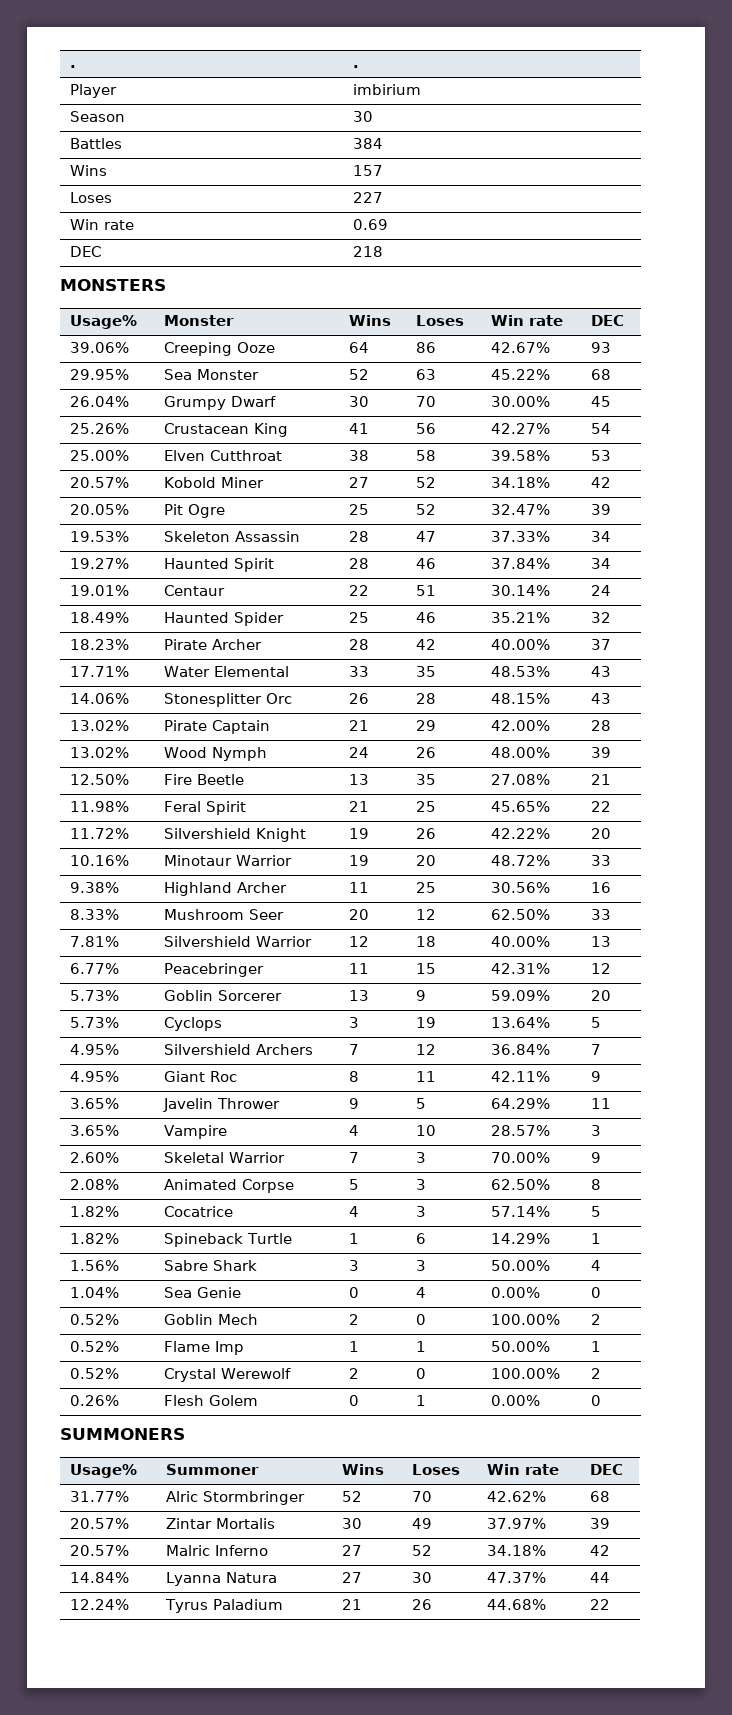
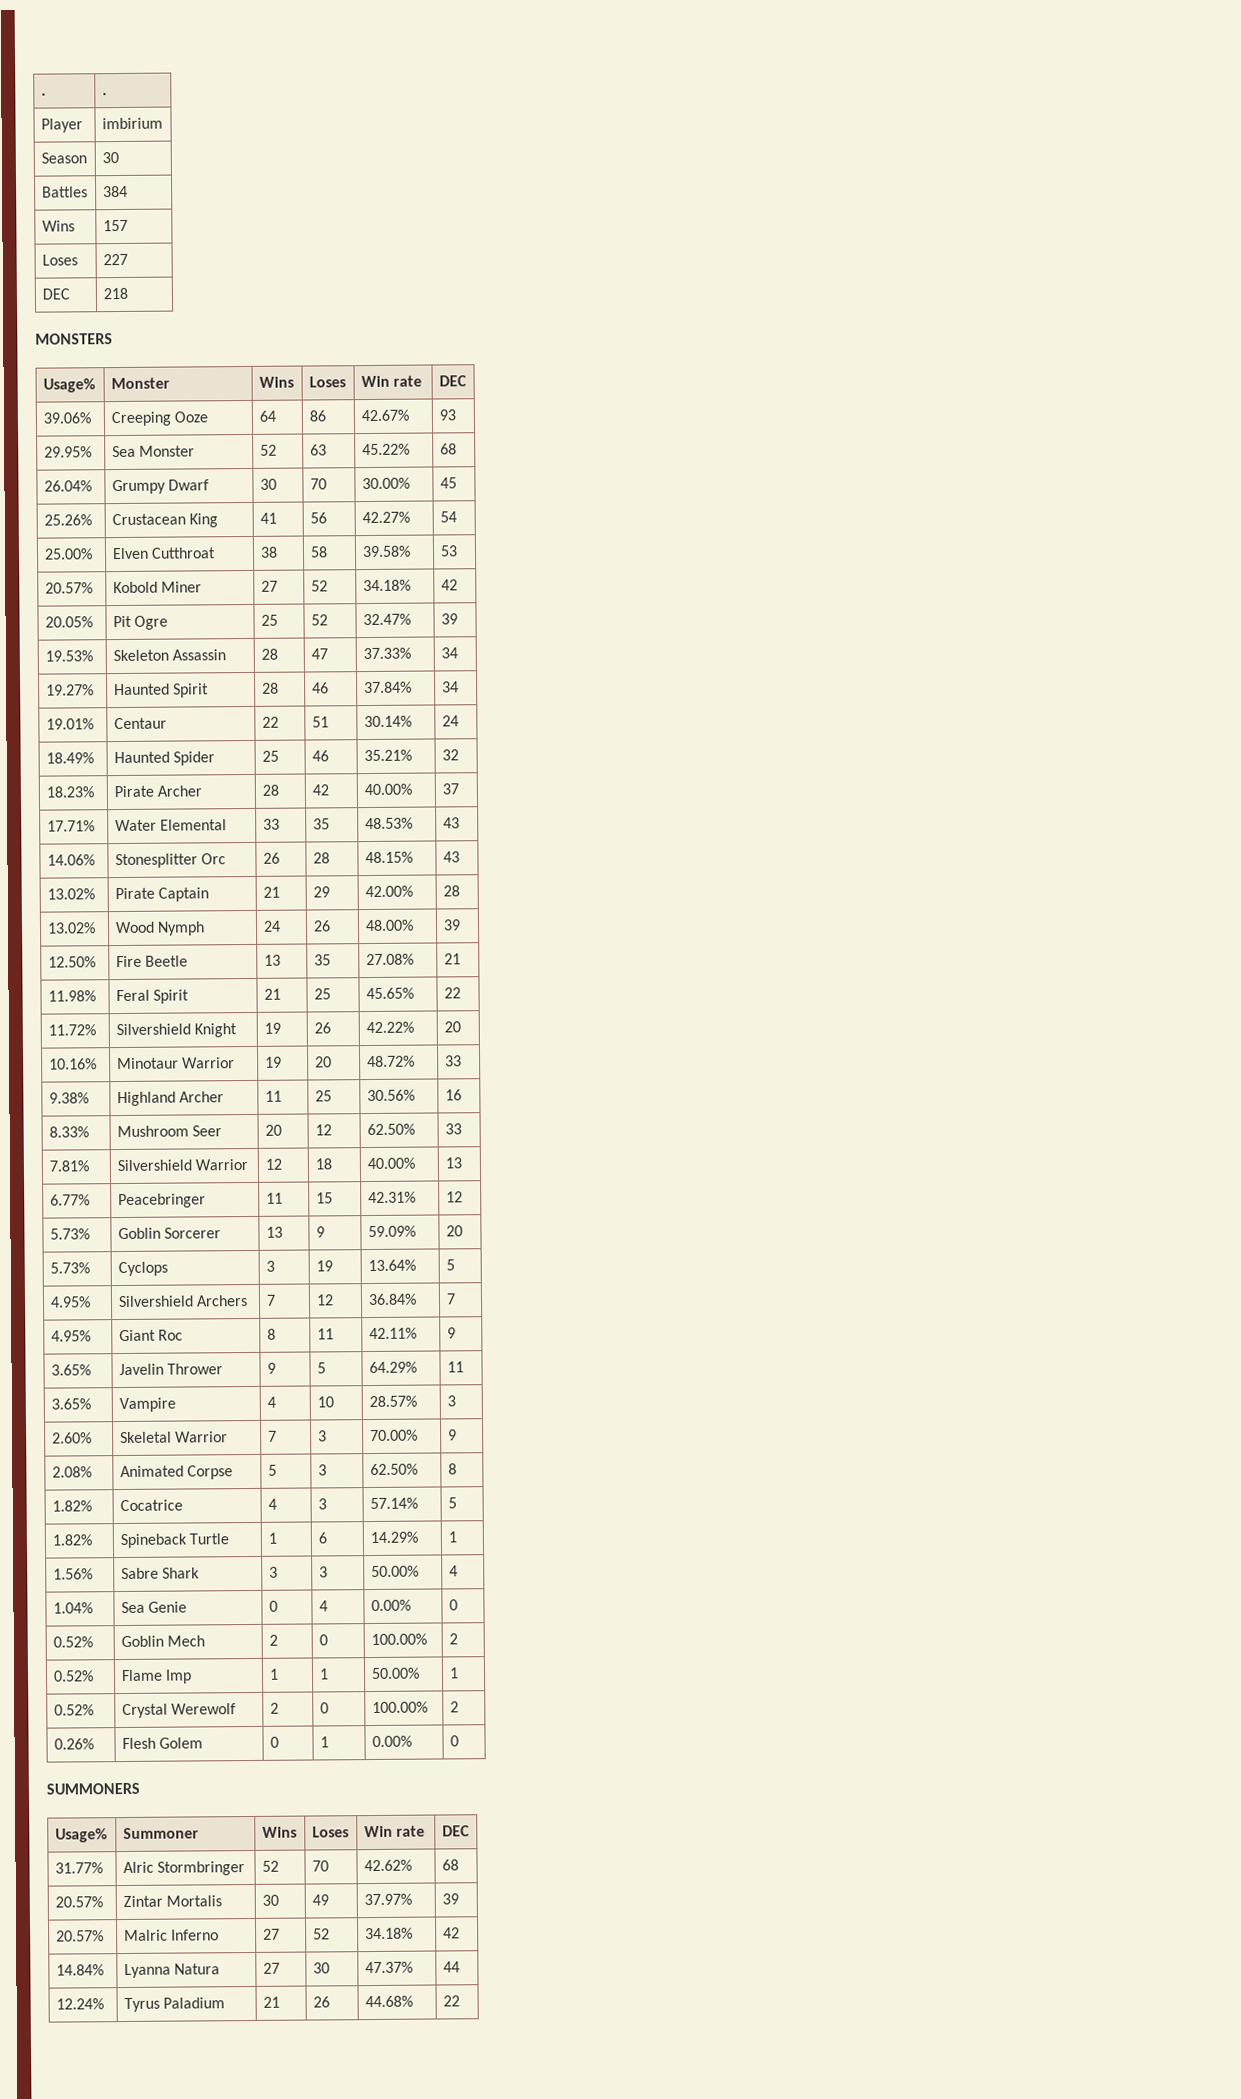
[69,219,134,230] [352,219,388,230] // Win rate | 0.69 -> (128, 259) none

